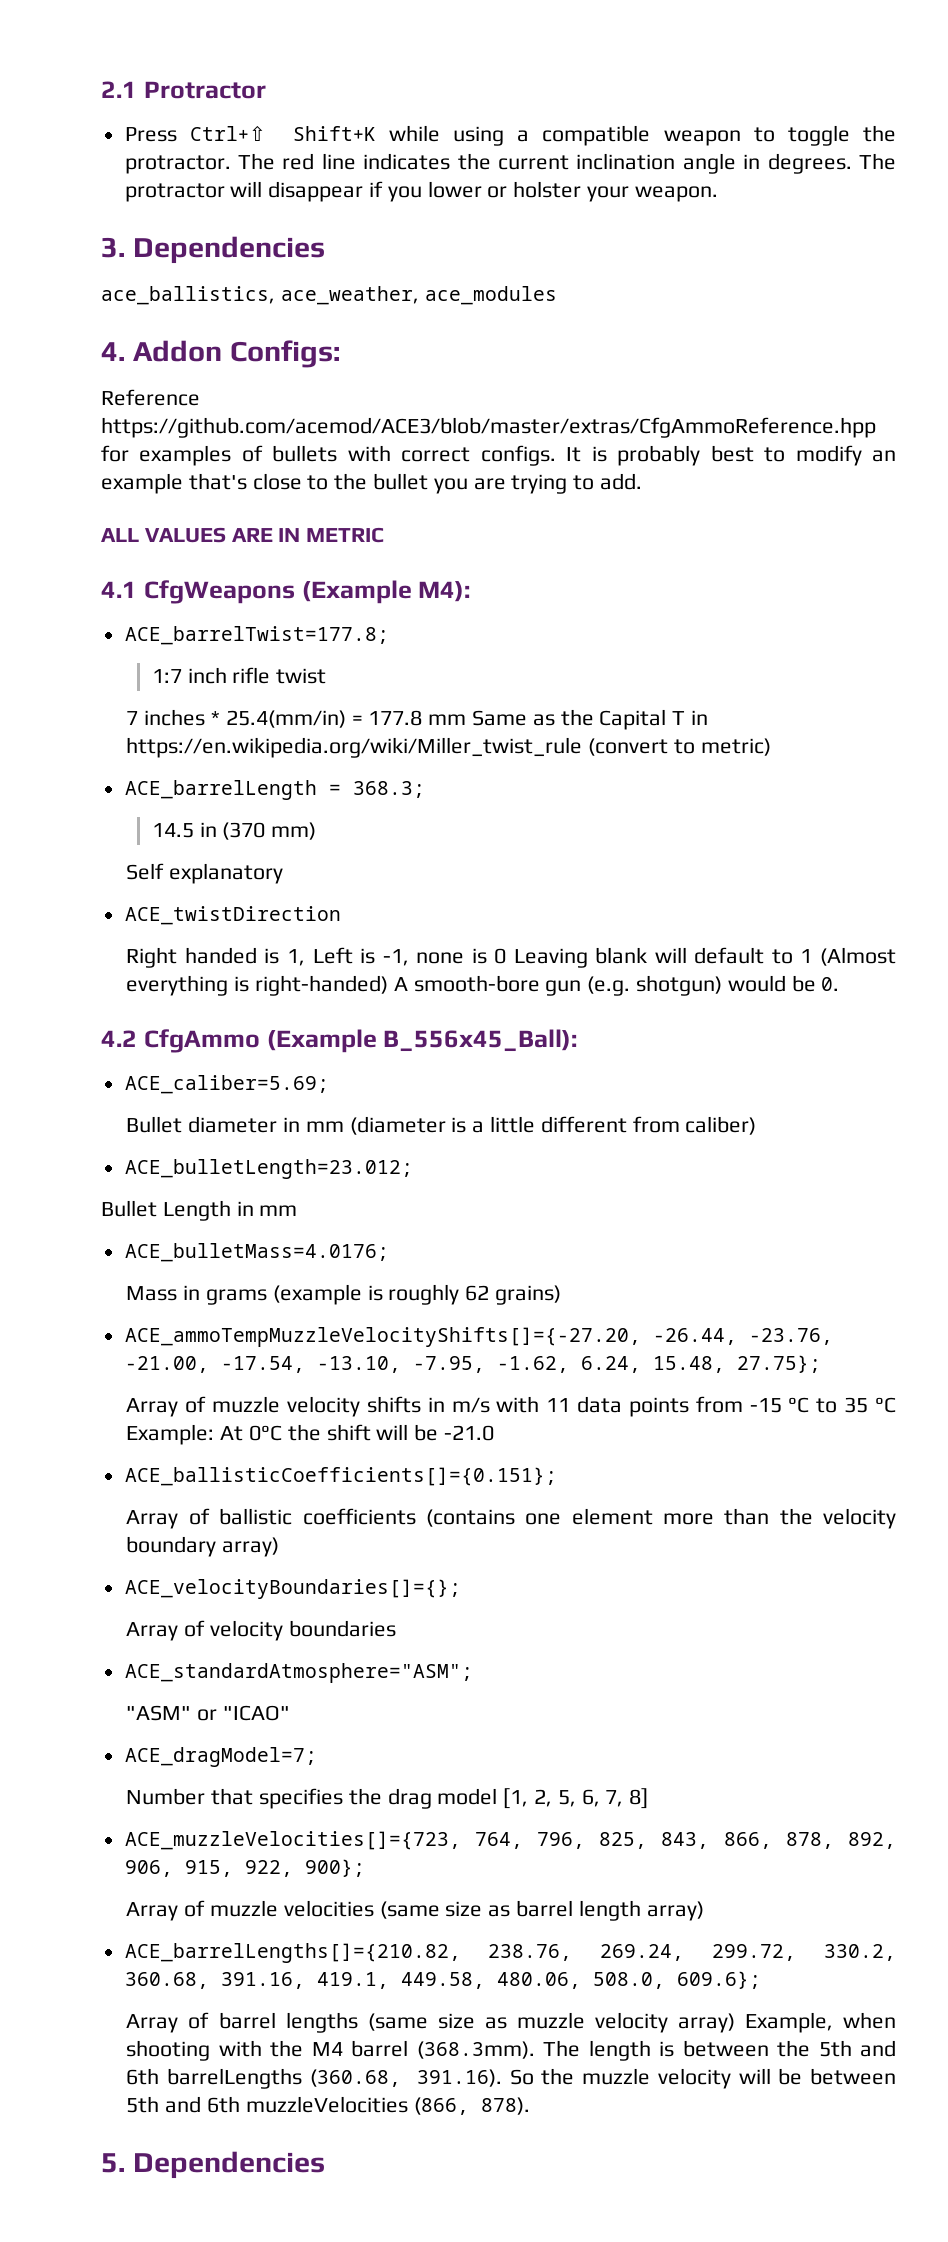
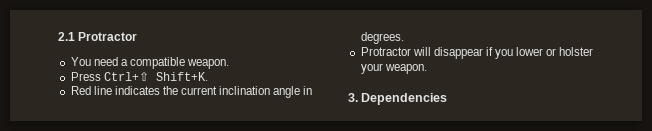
[124,125,897,146] [124,153,315,174] Press Ctrl+⇧ Shift+K while using a compatible weapon to toggle the protractor. The red -> [70,57,230,69] [70,71,208,81] [70,86,91,95] You need a compatible weapon. // Press Ctrl+⇧ Shift+K. // Red
[858,153,896,170] [124,183,225,202] The protractor -> [360,47,411,56] // Protractor
[101,286,557,305] [101,340,340,368] [101,389,200,406] [101,417,876,438] [101,445,896,466] [101,473,643,494] [101,527,385,543] [101,580,471,604] [124,626,389,645] [151,667,327,684] [126,709,709,730] [126,737,771,758] [124,780,425,800] [151,822,317,840] [126,863,284,884] [124,906,341,925] [126,947,897,968] [126,975,840,996] [101,1029,578,1053] [124,1075,329,1094] [126,1116,757,1135] [124,1159,413,1179] [101,1200,298,1221] [124,1243,389,1262] [126,1284,562,1305] [124,1327,833,1347] [124,1355,821,1373] [126,1396,897,1417] [126,1424,495,1445] [124,1467,557,1486] [126,1508,896,1529] [126,1536,280,1557] [124,1579,461,1599] [126,1620,396,1641] [124,1663,473,1683] [126,1705,291,1721] [124,1747,317,1767] [126,1788,649,1809] [124,1831,896,1850] [124,1859,365,1877] [126,1900,704,1921] [124,1943,896,1963] [124,1971,761,1989] [126,2012,896,2033] [126,2040,897,2061] [126,2068,896,2089] [126,2096,530,2115] [101,2151,325,2179] // ace_ballistics, ace_weather, ace_modules // 4. Addon Configs: // Reference https://github.com/acemod/ACE3/blob/master/extras/CfgAmmoReference.hpp for examples of bullets with correct configs. It is probably best to modify an example that's close to the bullet you are trying to add. // ALL VALUES ARE IN METRIC // 4.1 CfgWeapons (Example M4): // ACE_barrelTwist=177.8; // 1:7 inch rifle twist // 7 inches * 25.4(mm/in) = 177.8 mm Same as the Capital T in https://en.wikipedia.org/wiki/Miller_twist_rule (convert to metric) // ACE_barrelLength = 368.3; // 14.5 in (370 mm) // Self explanatory // ACE_twistDirection // Right handed is 1, Left is -1, none is 0 Leaving blank will default to 1 (Almost everything is right-handed) A smooth-bore gun (e.g. shotgun) would be 0. // 4.2 CfgAmmo (Example B_556x45_Ball): // ACE_caliber=5.69; // Bullet diameter in mm (diameter is a little different from caliber) // ACE_bulletLength=23.012; // Bullet Length in mm // ACE_bulletMass=4.0176; // Mass in grams (example is roughly 62 grains) // ACE_ammoTempMuzzleVelocityShifts[]={-27.20, -26.44, -23.76, -21.00, -17.54, -13.10, -7.95, -1.62, 6.24, 15.48, 27.75}; // Array of muzzle velocity shifts in m/s with 11 data points from -15 °C to 35 °C Example: At 0°C the shift will be -21.0 // ACE_ballisticCoefficients[]={0.151}; // Array of ballistic coefficients (contains one element more than the velocity boundary array) // ACE_velocityBoundaries[]={}; // Array of velocity boundaries // ACE_standardAtmosphere="ASM"; // "ASM" or "ICAO" // ACE_dragModel=7; // Number that specifies the drag model [1, 2, 5, 6, 7, 8] // ACE_muzzleVelocities[]={723, 764, 796, 825, 843, 866, 878, 892, 906, 915, 922, 900}; // Array of muzzle velocities (same size as barrel length array) // ACE_barrelLengths[]={210.82, 238.76, 269.24, 299.72, 330.2, 360.68, 391.16, 419.1, 449.58, 480.06, 508.0, 609.6}; // Array of barrel lengths (same size as muzzle velocity array) Example, when shooting with the M4 barrel (368.3mm). The length is between the 5th and 6th barrelLengths (360.68, 391.16). So the muzzle velocity will be between 5th and 6th muzzleVelocities (866, 878). // 5. Dependencies -> (448, 99) none

